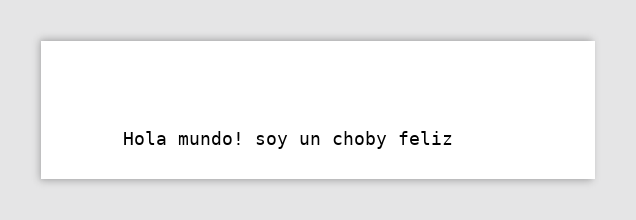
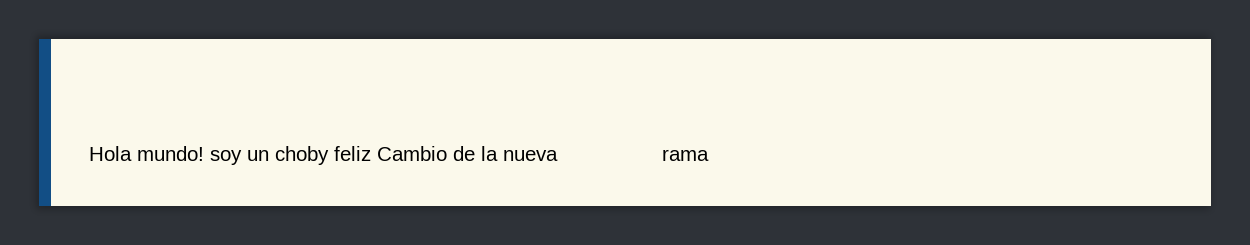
(453, 138) none -> [377,146,709,161] Cambio de la nueva rama

